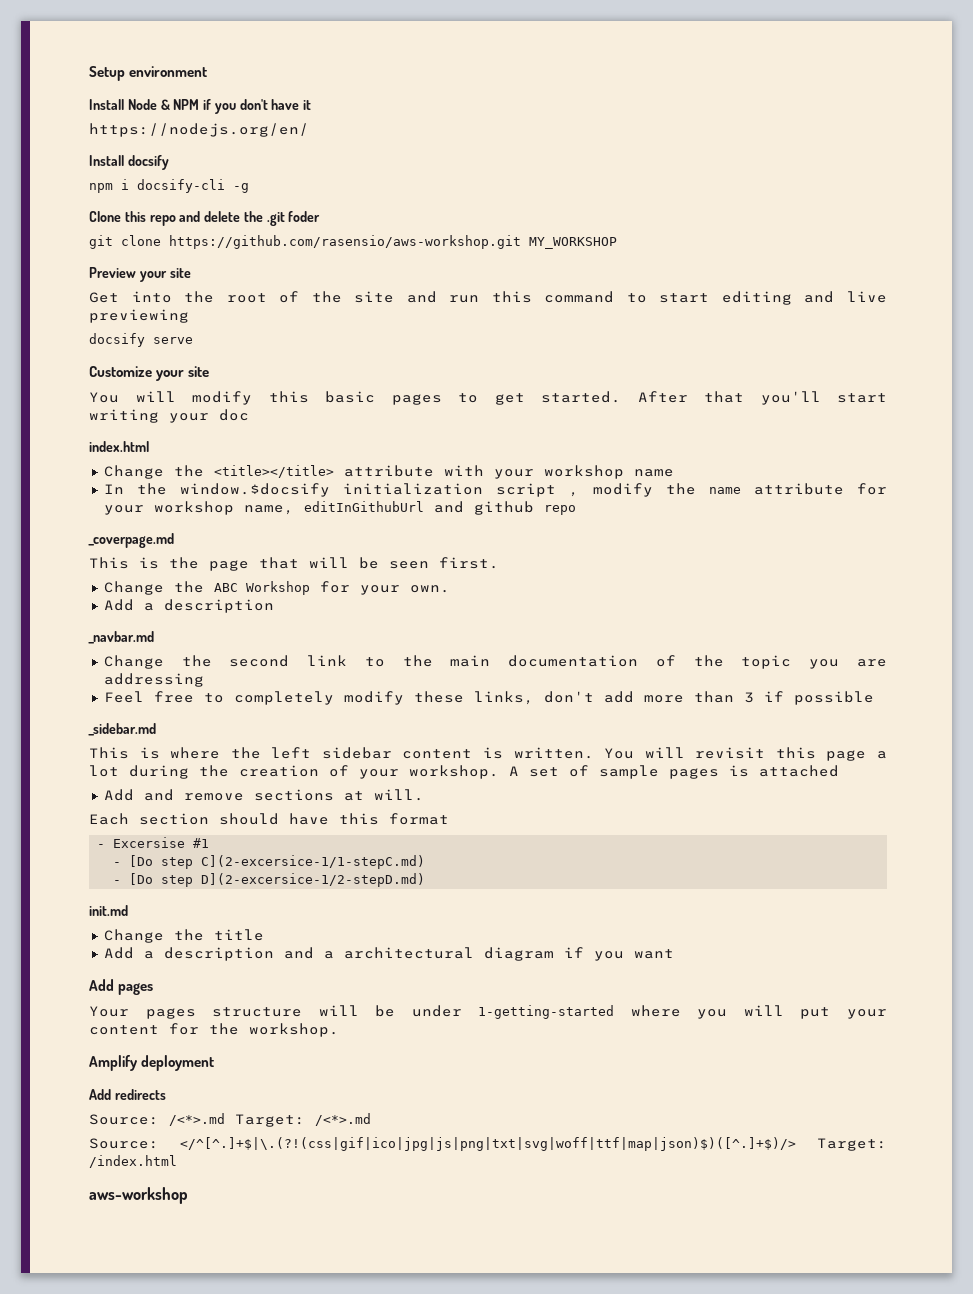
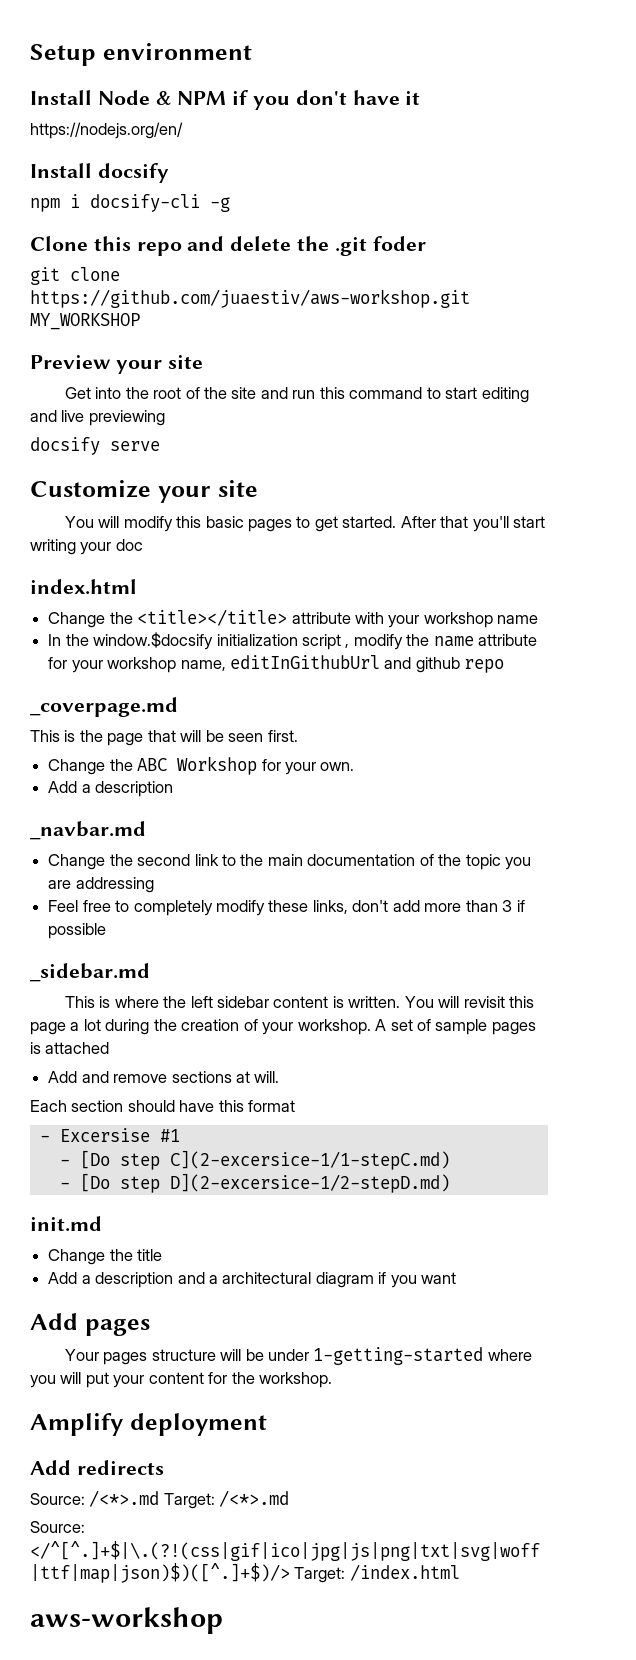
[169,235,521,249] https://github.com/rasensio/aws-workshop.git -> [30,289,470,308] https://github.com/juaestiv/aws-workshop.git

